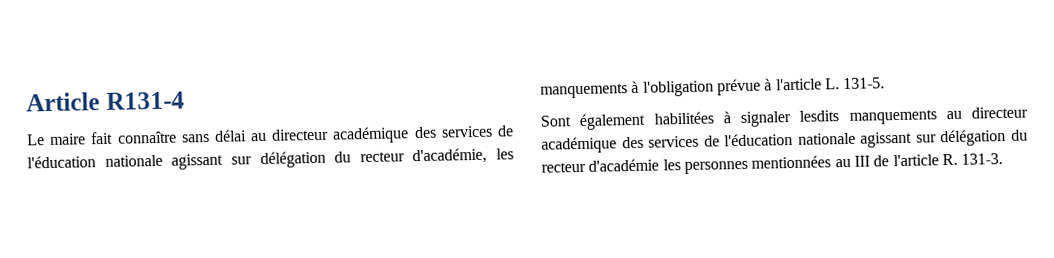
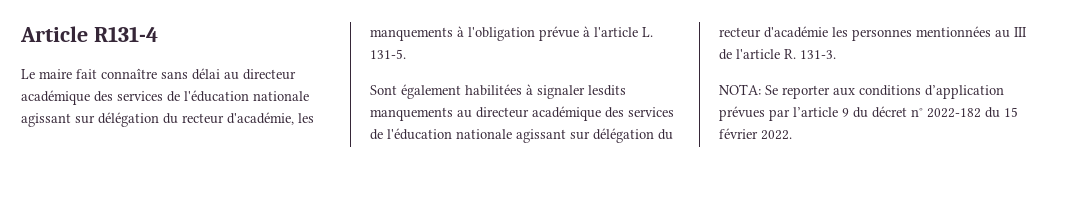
(1004, 159) none -> [719,84,1004,99] [719,106,1018,121] [719,128,792,140] // NOTA: Se reporter aux conditions d’application prévues par l’article 9 du décret n° 2022-182 du 15 février 2022.

